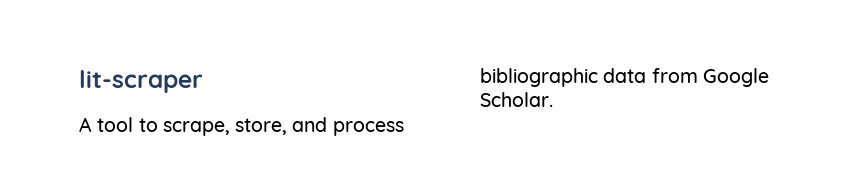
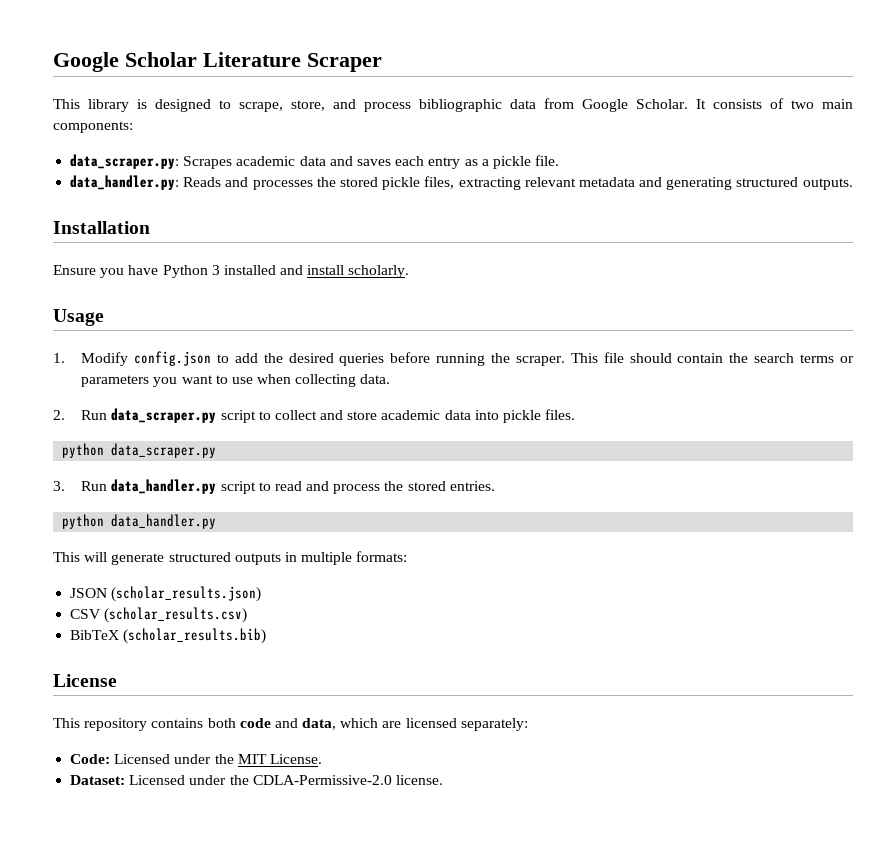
[79,70,203,93] [79,117,134,132] lit-scraper // A tool -> [53,52,382,72] [53,99,211,112] Google Scholar Literature Scraper // This library is designed
(553, 99) none -> [696,98,853,109] [53,121,133,133] [70,154,560,169] [70,175,853,190] [53,221,150,234] [53,265,410,278] [53,309,104,326] [53,351,855,366] [81,374,391,387] [53,408,576,423] [62,443,217,458] [53,479,495,494] [62,514,217,529] [53,551,408,565] [70,586,262,602] [70,607,248,623] [70,628,267,644] [53,674,117,687] [53,718,528,731] [70,754,322,764] [70,775,443,785] It consists of two main components: // data_scraper.py: Scrapes academic data and saves each entry as a pickle file. // data_handler.py: Reads and processes the stored pickle files, extracting relevant metadata and generating structured outputs. // Installation // Ensure you have Python 3 installed and install scholarly. // Usage // 1. Modify config.json to add the desired queries before running the scraper. This file should contain the search terms or parameters you want to use when collecting data. // 2. Run data_scraper.py script to collect and store academic data into pickle files. // python data_scraper.py // 3. Run data_handler.py script to read and process the stored entries. // python data_handler.py // This will generate structured outputs in multiple formats: // JSON (scholar_results.json) // CSV (scholar_results.csv) // BibTeX (scholar_results.bib) // License // This repository contains both code and data, which are licensed separately: // Code: Licensed under the MIT License. // Dataset: Licensed under the CDLA-Permissive-2.0 license.

